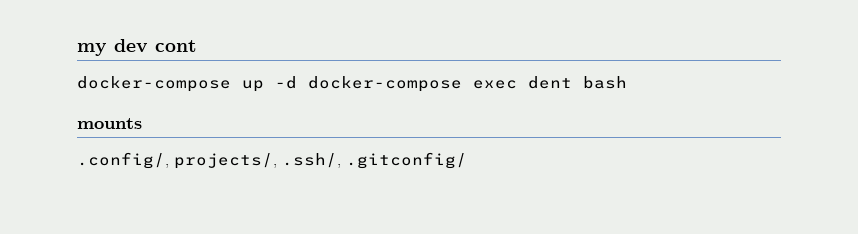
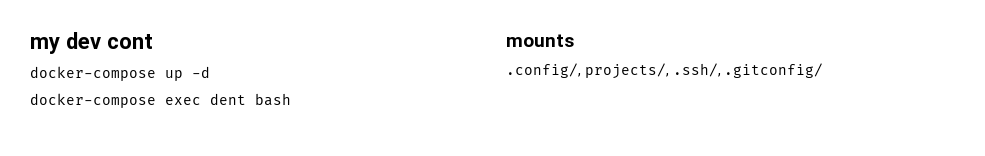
(297, 82) none -> (210, 72) //

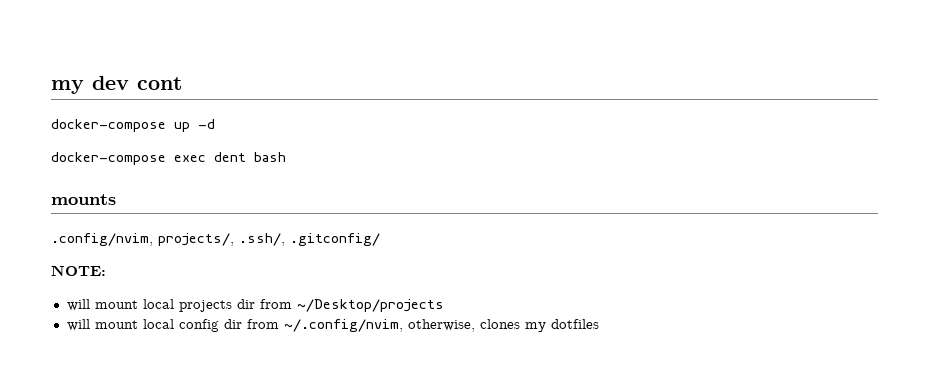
[506,63,581,78] .config/, -> [51,233,153,246] .config/nvim,
(824, 70) none -> [51,265,106,276] [66,299,444,312] [66,319,599,332] // NOTE: // will mount local projects dir from ~/Desktop/projects // will mount local config dir from ~/.config/nvim, otherwise, clones my dotfiles

